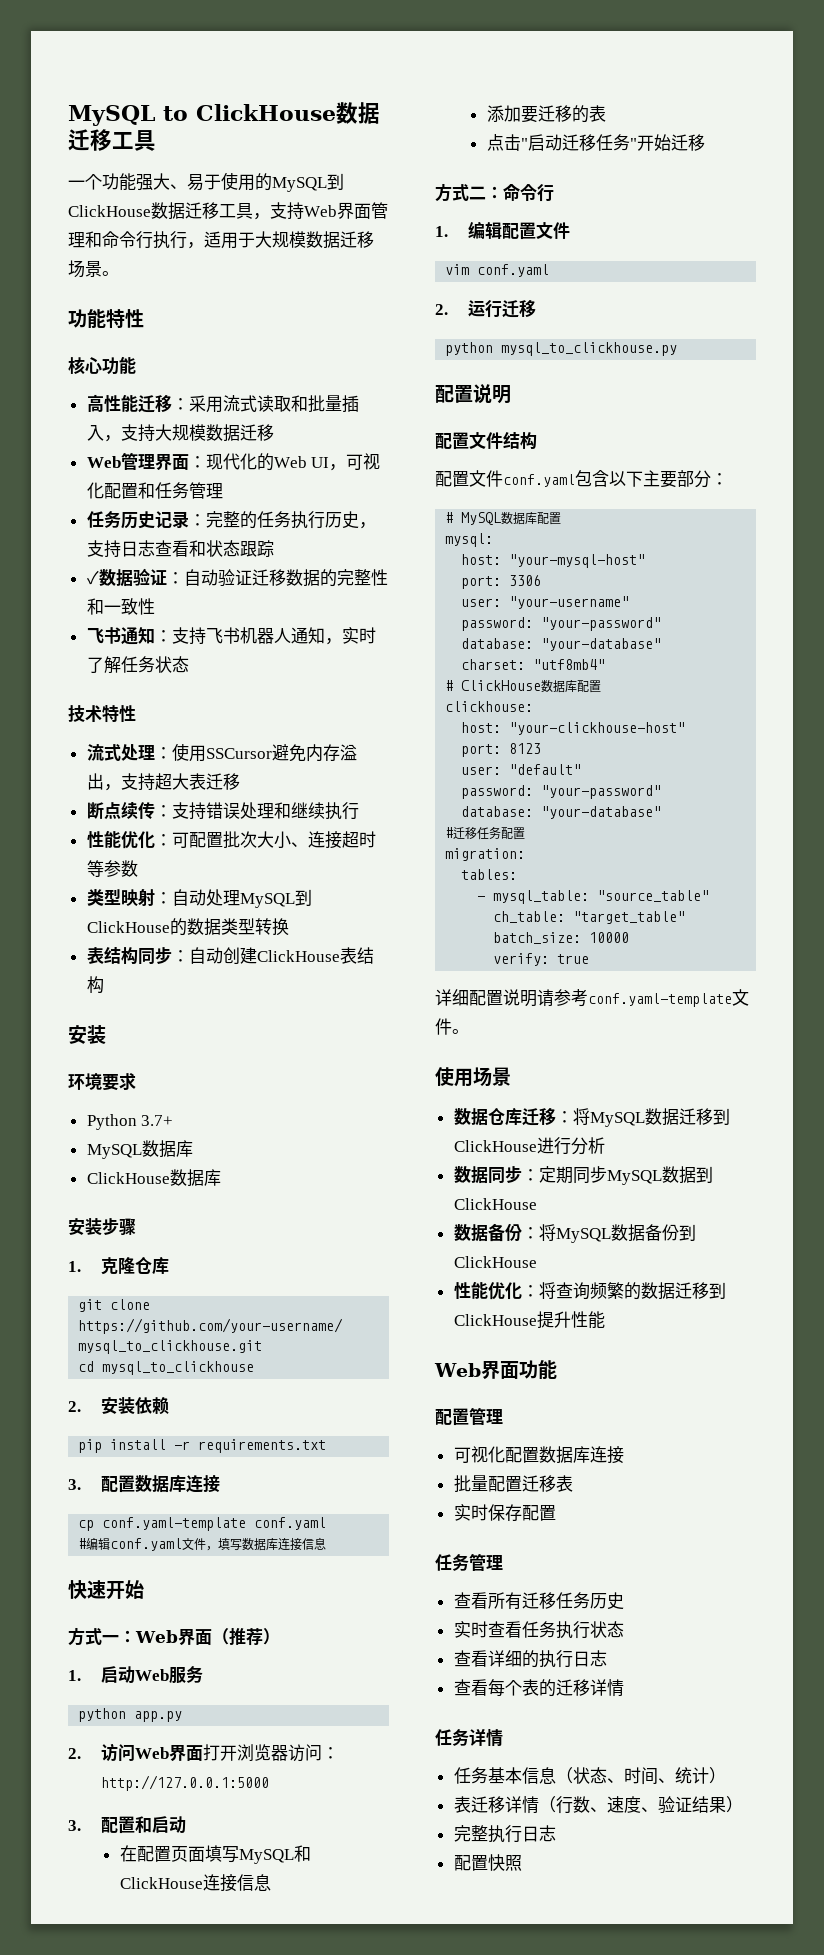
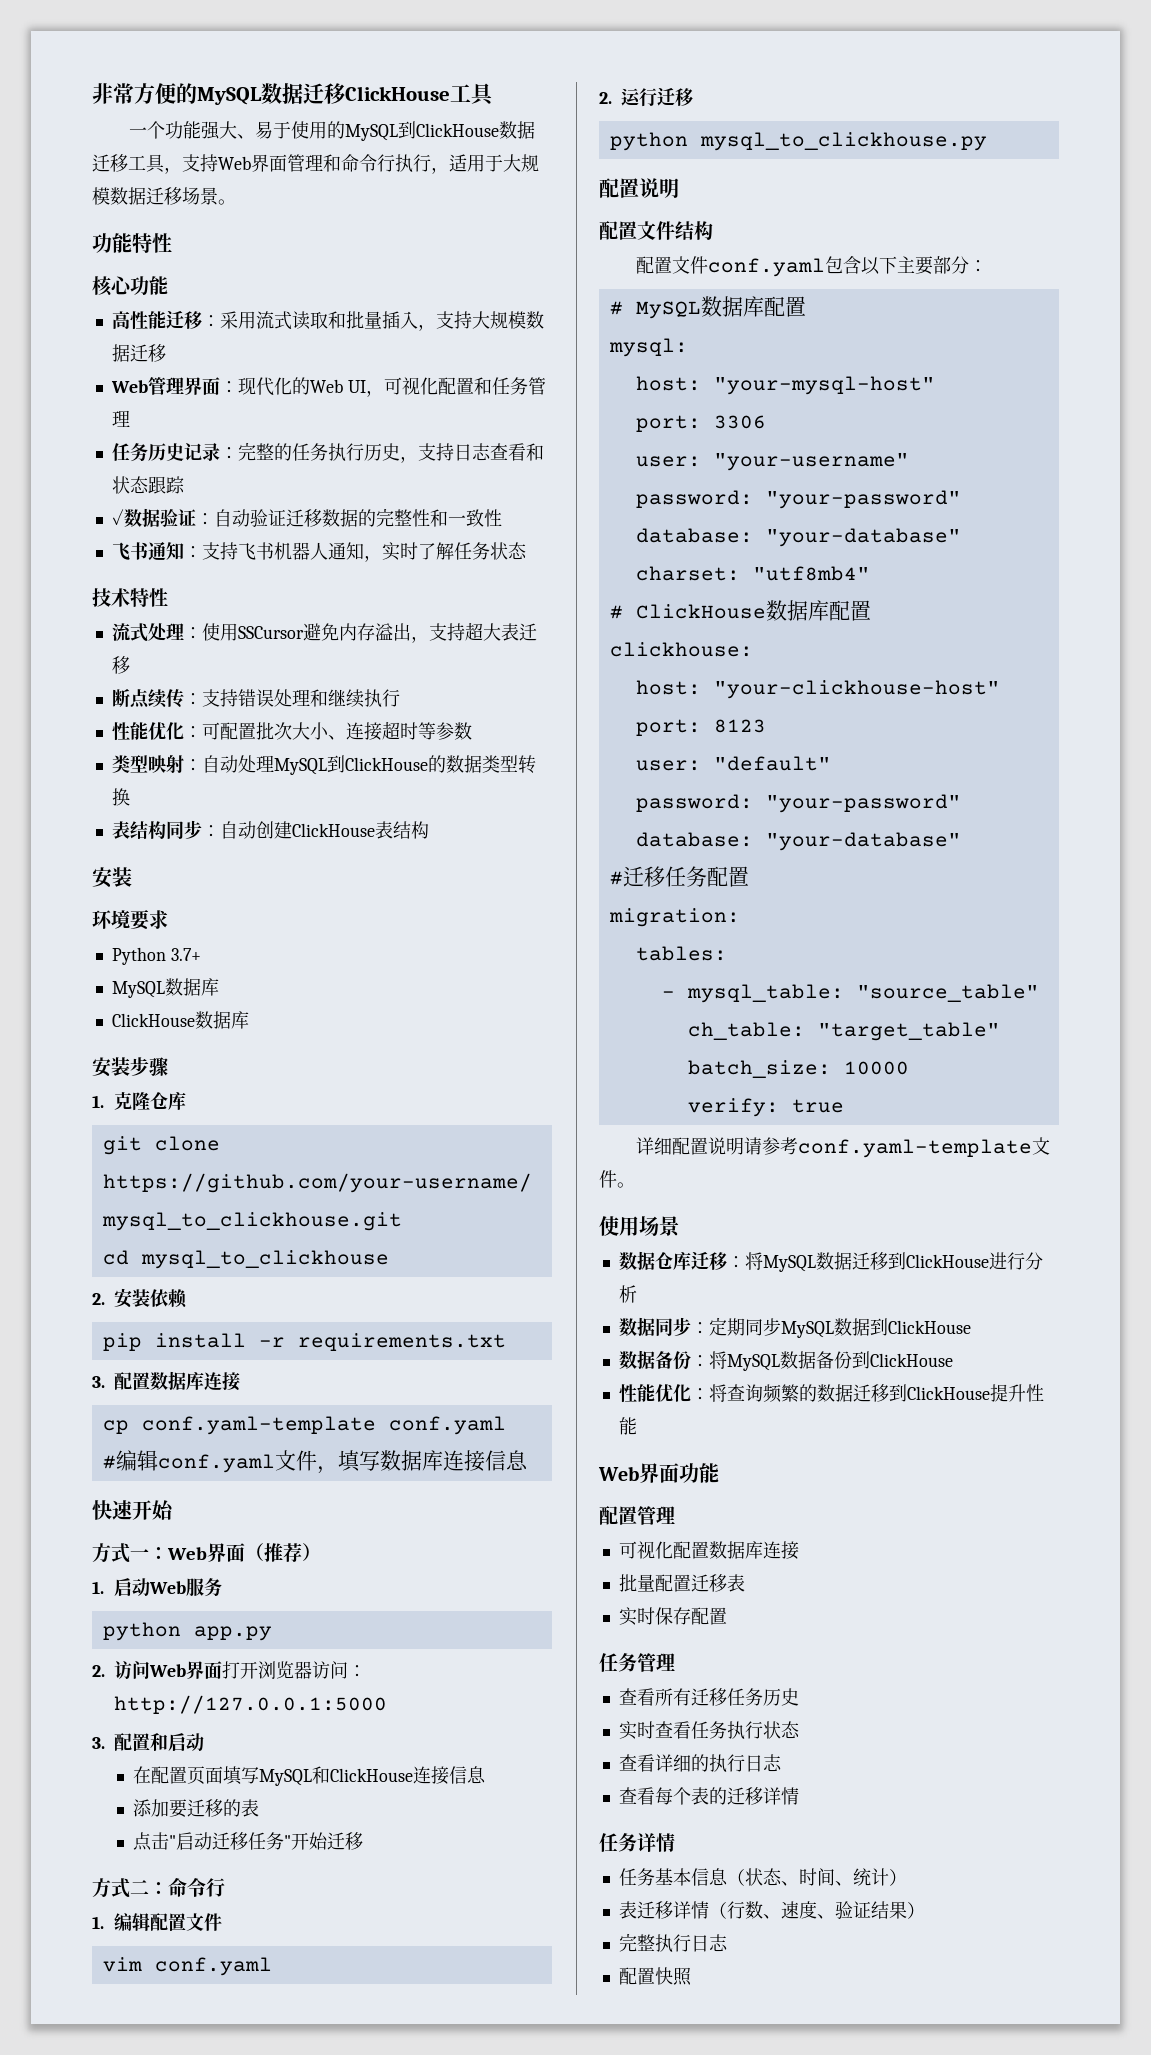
[68,102,380,126] [68,129,112,151] MySQL to ClickHouse数据迁移 -> [92,83,450,105] 非常方便的MySQL数据迁移ClickHouse

